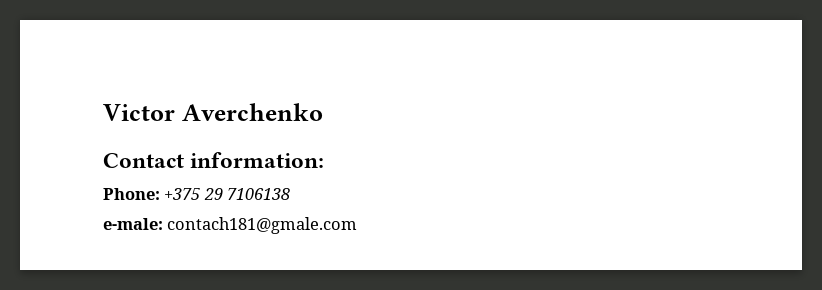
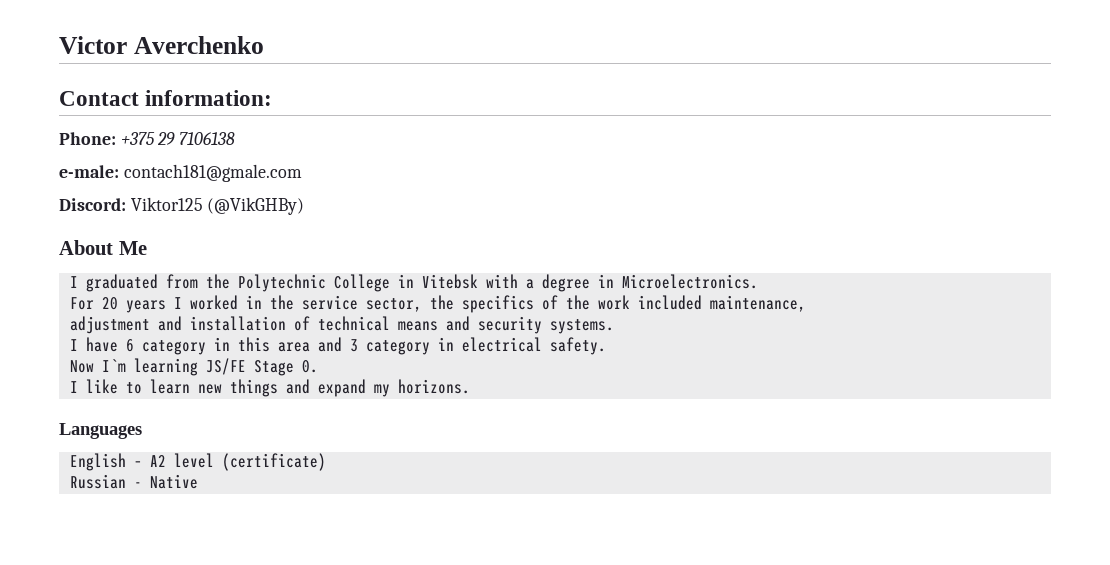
(358, 225) none -> [59,197,305,215] [59,240,147,255] [69,274,758,292] [69,295,806,313] [69,316,614,334] [69,337,606,355] [69,358,318,376] [69,379,470,397] [59,423,142,439] [69,453,326,471] [69,474,198,489] // Discord: Viktor125 (@VikGHBy) // About Me // I graduated from the Polytechnic College in Vitebsk with a degree in Microelectronics. // For 20 years I worked in the service sector, the specifics of the work included maintenance, // adjustment and installation of technical means and security systems. // I have 6 category in this area and 3 category in electrical safety. // Now I`m learning JS/FE Stage 0. // I like to learn new things and expand my horizons. // Languages // English – A2 level (certificate) // Russian - Native

